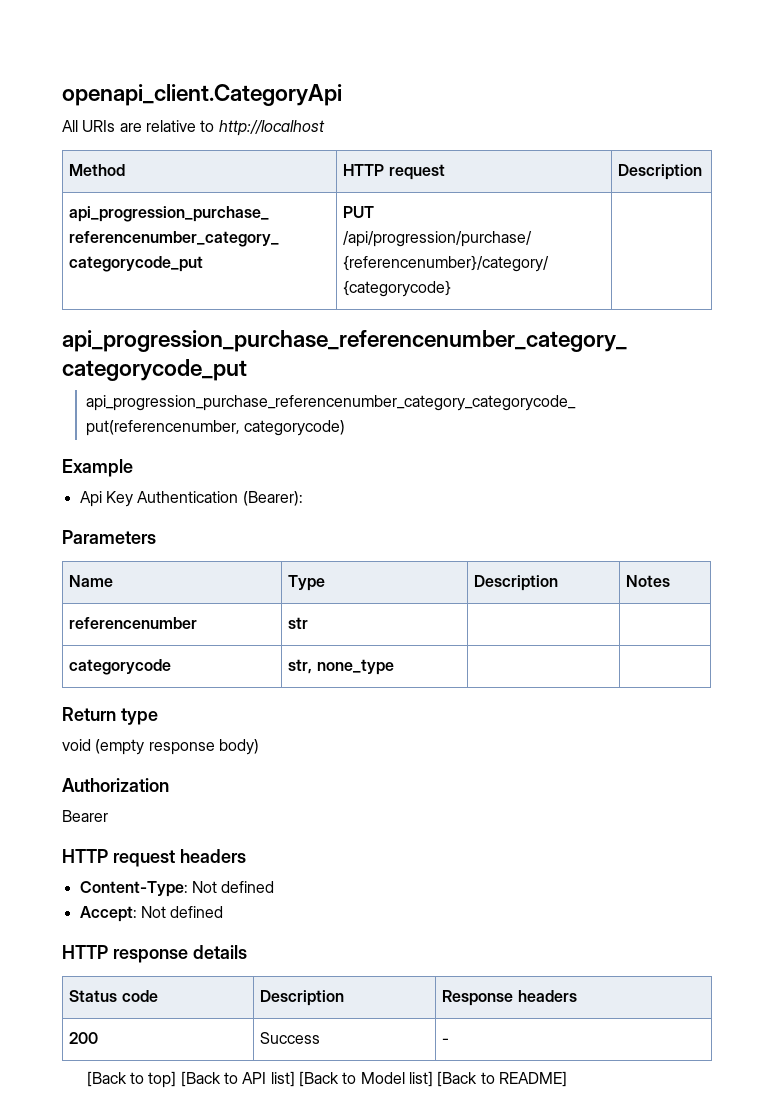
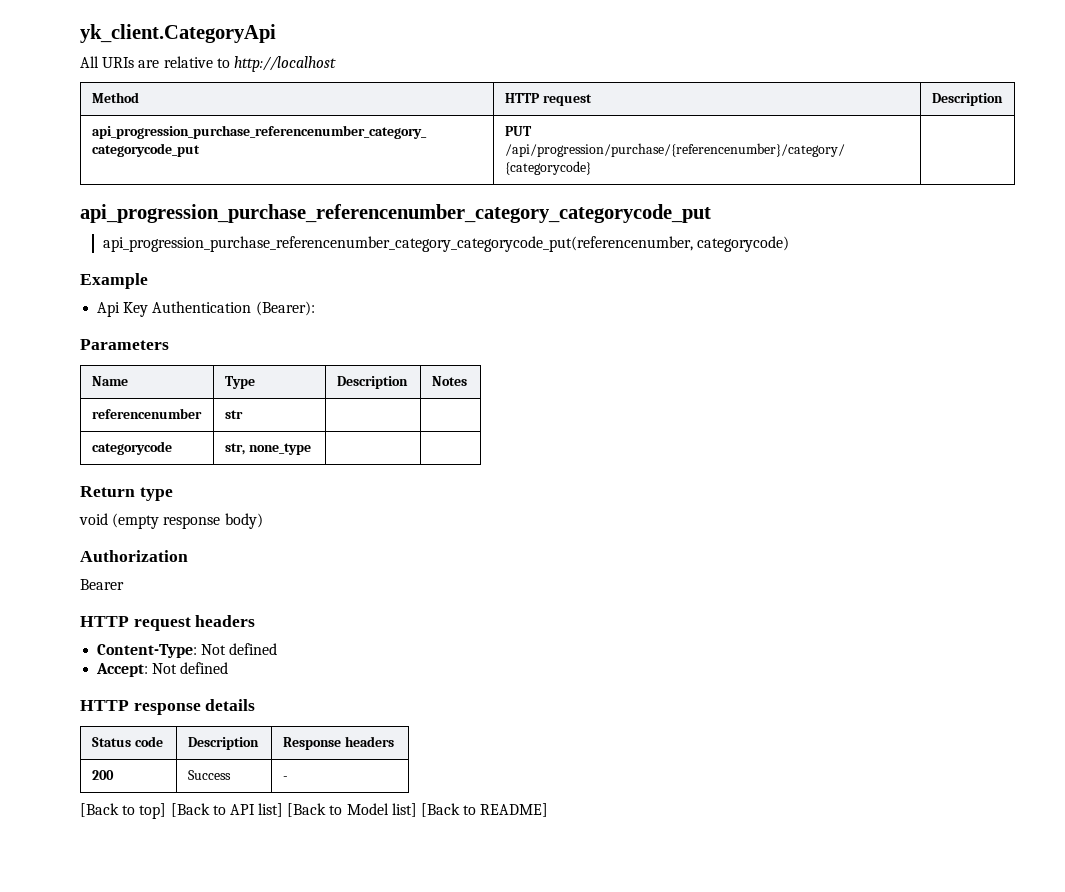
[62,84,342,106] openapi_client.CategoryApi -> [80,24,276,43] yk_client.CategoryApi

